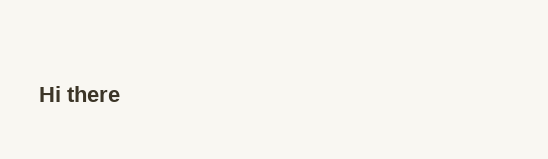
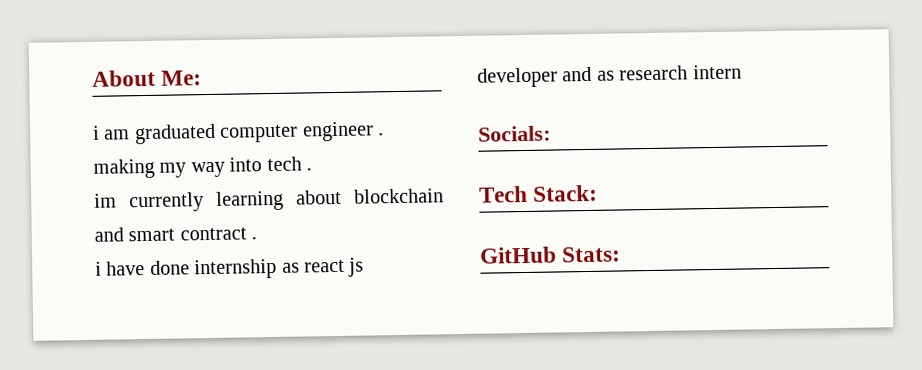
[39,86,120,102] Hi there -> [92,69,203,87] [93,121,384,145] [93,156,312,179] [94,188,444,213] [94,227,258,242] [95,257,365,280] [477,64,742,88] [478,125,551,142] [479,184,599,203] [479,246,622,264] About Me: // i am graduated computer engineer . making my way into tech . // im currently learning about blockchain and smart contract . // i have done internship as react js developer and as research intern // Socials: // Tech Stack: // GitHub Stats:

